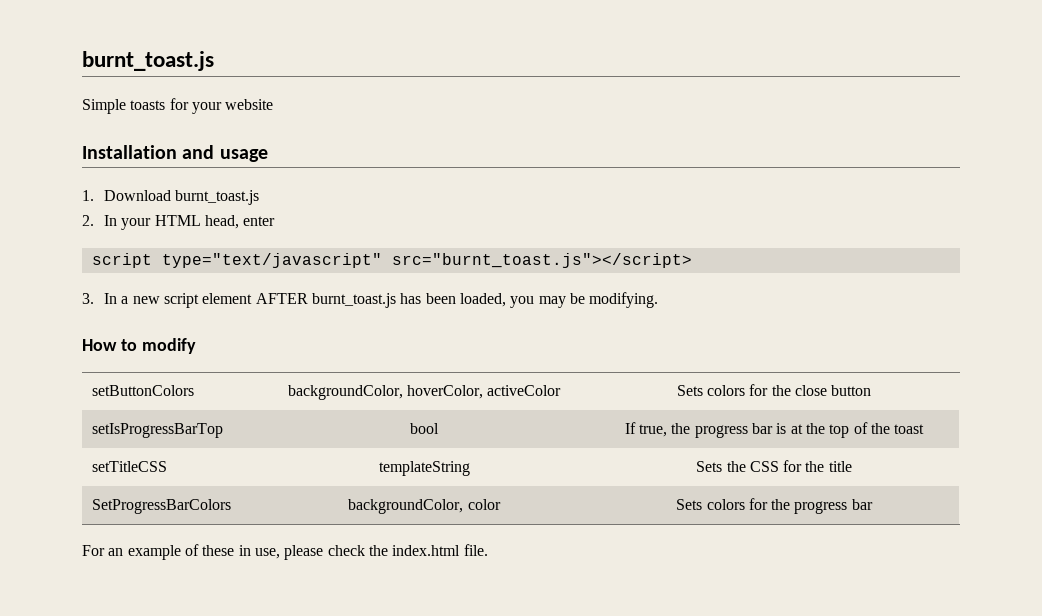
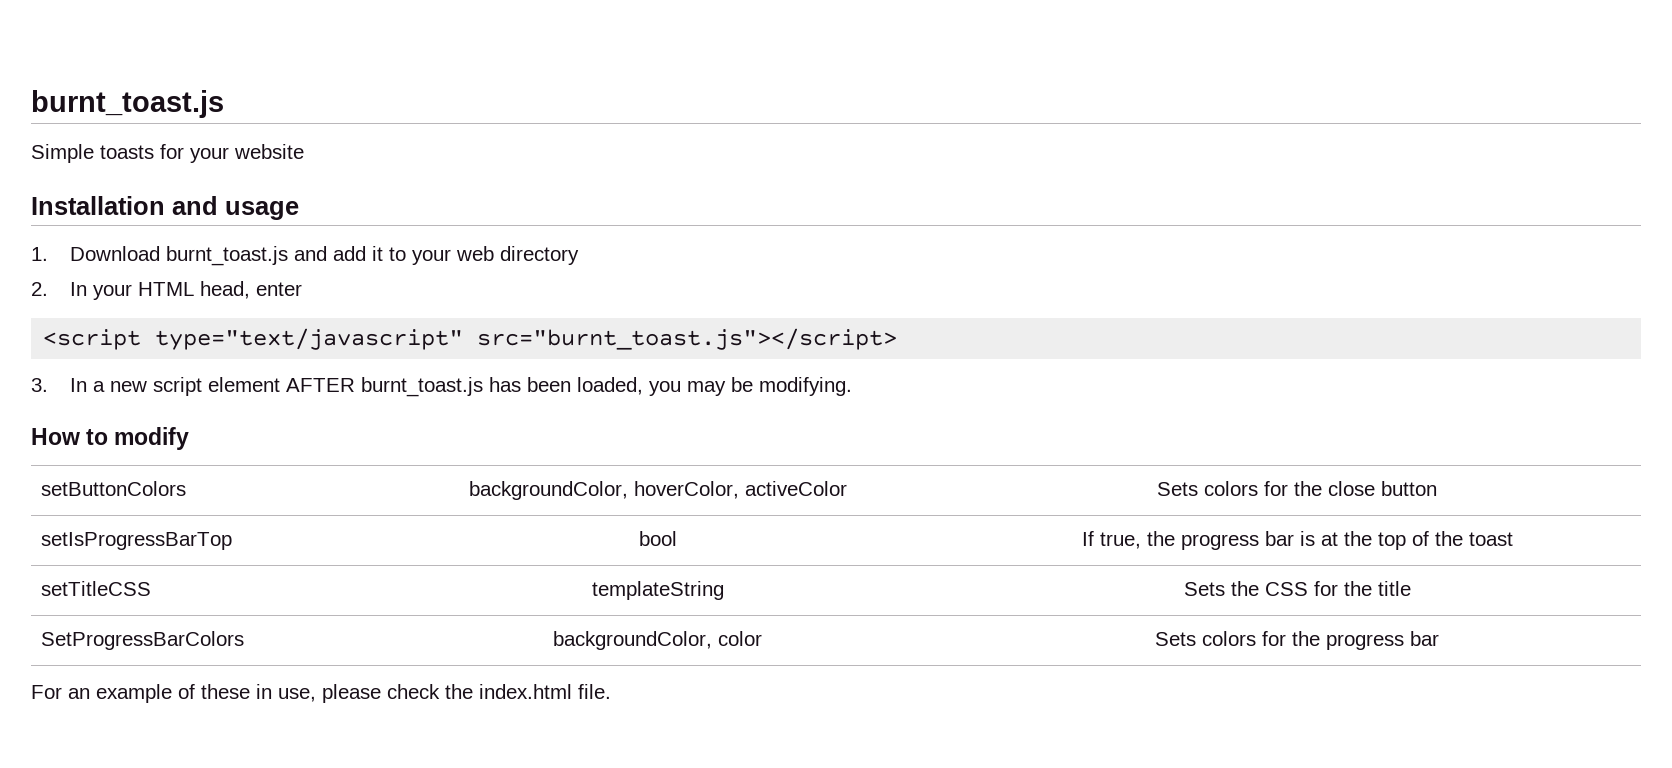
(260, 197) none -> [293,246,579,265] and add it to your web directory
[91,253,152,268] script -> [43,329,142,350] <script

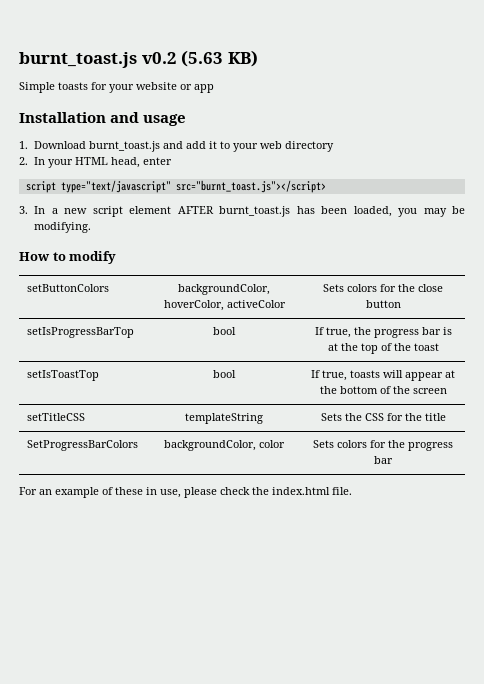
[31,90,224,118] burnt_toast.js -> [19,50,258,68] burnt_toast.js v0.2 (5.63 KB)
(304, 151) none -> [180,84,214,93] or app
[43,329,142,350] <script -> [25,181,56,193] script
(1513, 539) none -> [26,370,99,381] [213,370,237,378] [311,370,455,381] [319,386,447,394] // setIsToastTop | bool | If true, toasts will appear at the bottom of the screen

